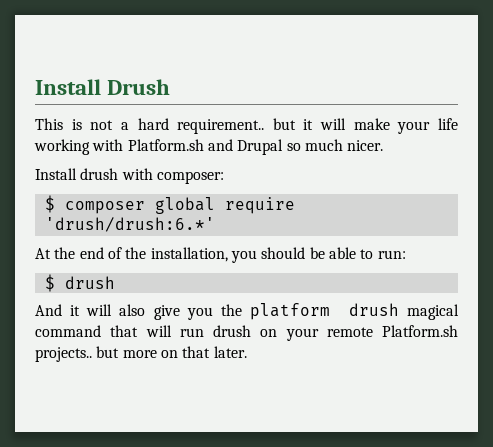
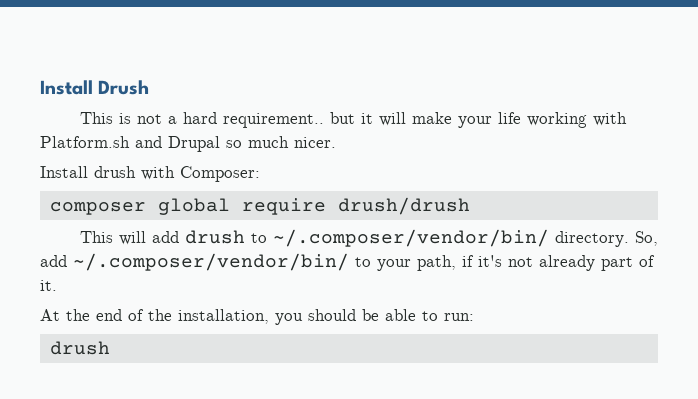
[156,171,224,184] [44,195,55,213] composer: // $ -> [180,166,260,182] Composer: //
[44,217,215,232] 'drush/drush:6.*' -> [337,197,470,215] [79,229,658,247] [40,253,655,271] [40,280,57,291] drush/drush // This will add drush to ~/.composer/vendor/bin/ directory. So, add ~/.composer/vendor/bin/ to your path, if it's not already part of it.
[44,274,115,292] [35,303,459,320] [35,325,458,341] [35,346,247,362] $ drush // And it will also give you the platform drush magical command that will run drush on your remote Platform.sh projects.. but more on that later. -> [49,341,110,355] drush

